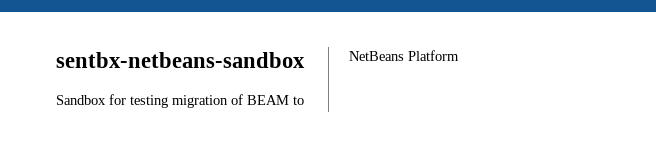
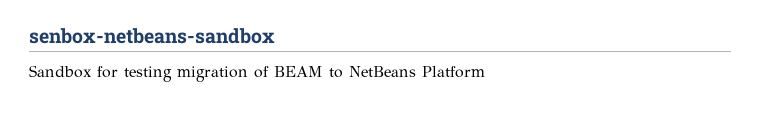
[56,52,305,68] sentbx-netbeans-sandbox -> [29,28,275,44] senbox-netbeans-sandbox

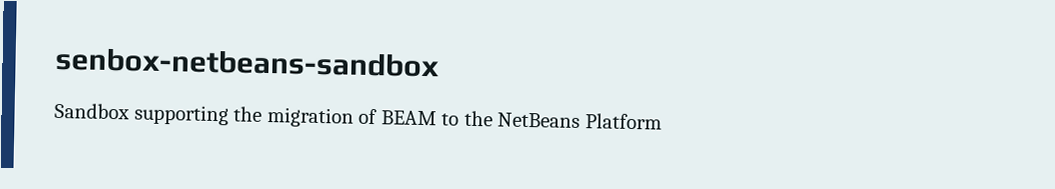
[97,66,172,82] for testing -> [133,104,263,126] supporting the
(343, 73) none -> [463,110,493,127] the

